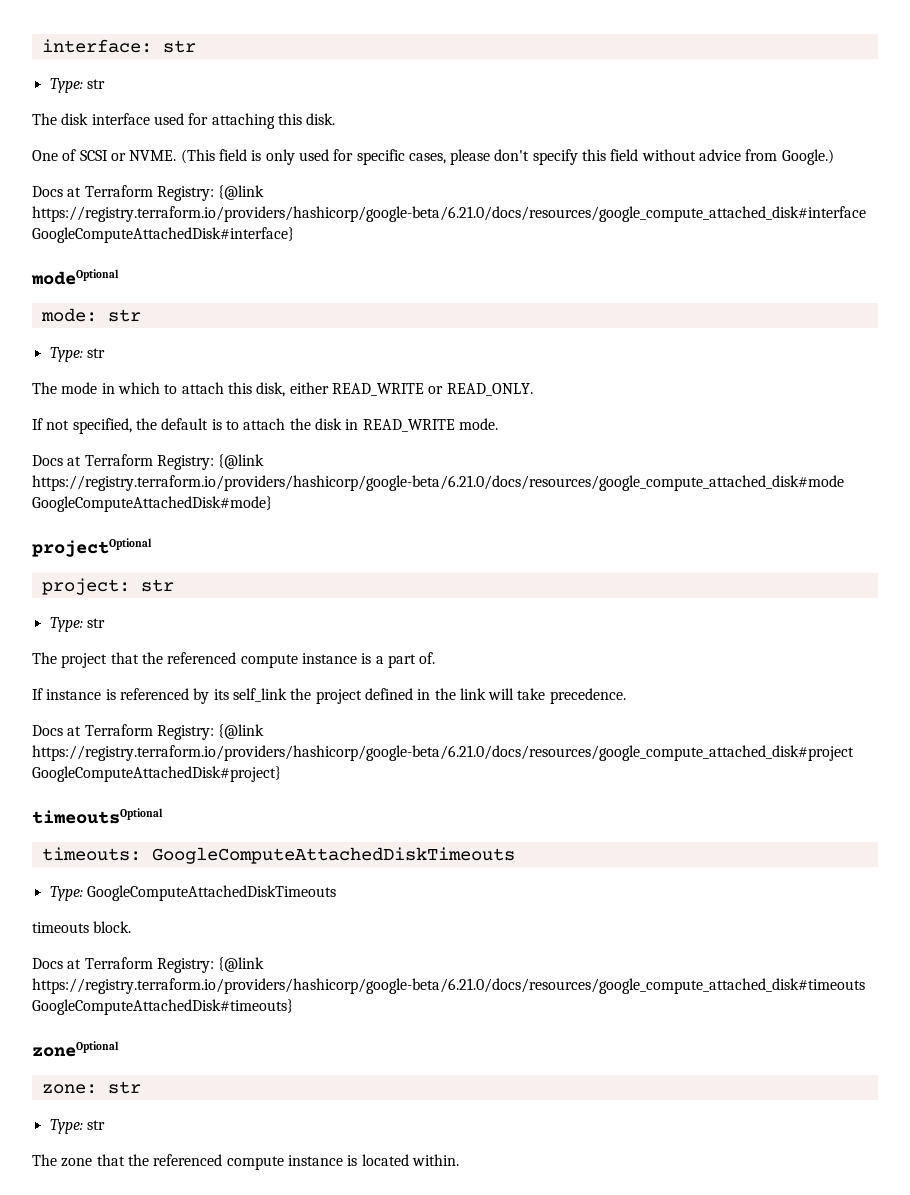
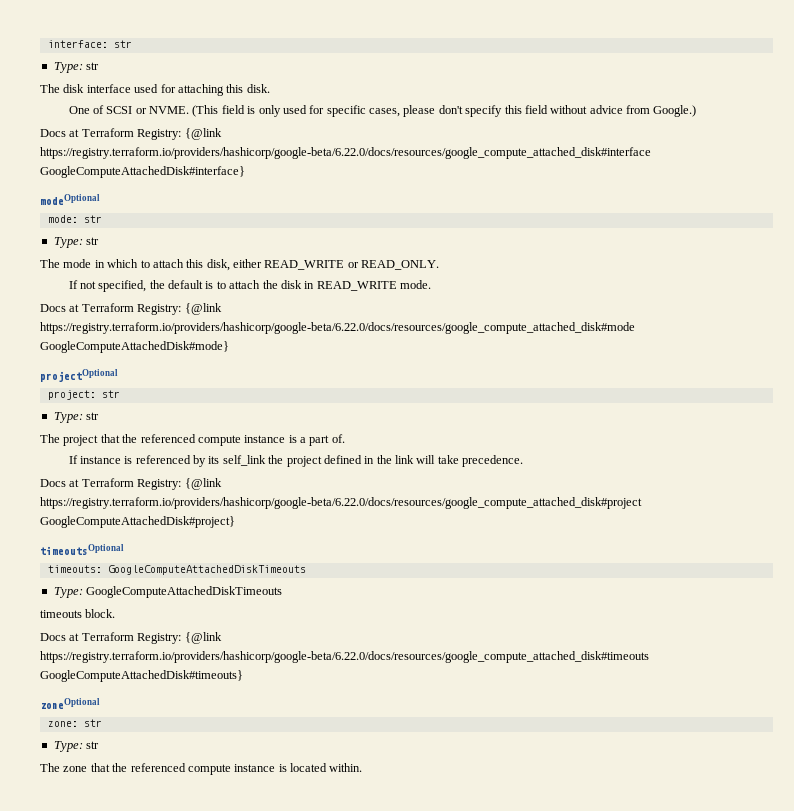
[32,206,866,222] https://registry.terraform.io/providers/hashicorp/google-beta/6.21.0/docs/resources/google_compute_attached_disk#interface -> [40,147,651,159] https://registry.terraform.io/providers/hashicorp/google-beta/6.22.0/docs/resources/google_compute_attached_disk#interface
[32,475,844,491] https://registry.terraform.io/providers/hashicorp/google-beta/6.21.0/docs/resources/google_compute_attached_disk#mode -> [40,322,635,334] https://registry.terraform.io/providers/hashicorp/google-beta/6.22.0/docs/resources/google_compute_attached_disk#mode
[32,745,854,761] https://registry.terraform.io/providers/hashicorp/google-beta/6.21.0/docs/resources/google_compute_attached_disk#project -> [40,497,642,509] https://registry.terraform.io/providers/hashicorp/google-beta/6.22.0/docs/resources/google_compute_attached_disk#project
[32,978,865,994] https://registry.terraform.io/providers/hashicorp/google-beta/6.21.0/docs/resources/google_compute_attached_disk#timeouts -> [40,651,649,663] https://registry.terraform.io/providers/hashicorp/google-beta/6.22.0/docs/resources/google_compute_attached_disk#timeouts

